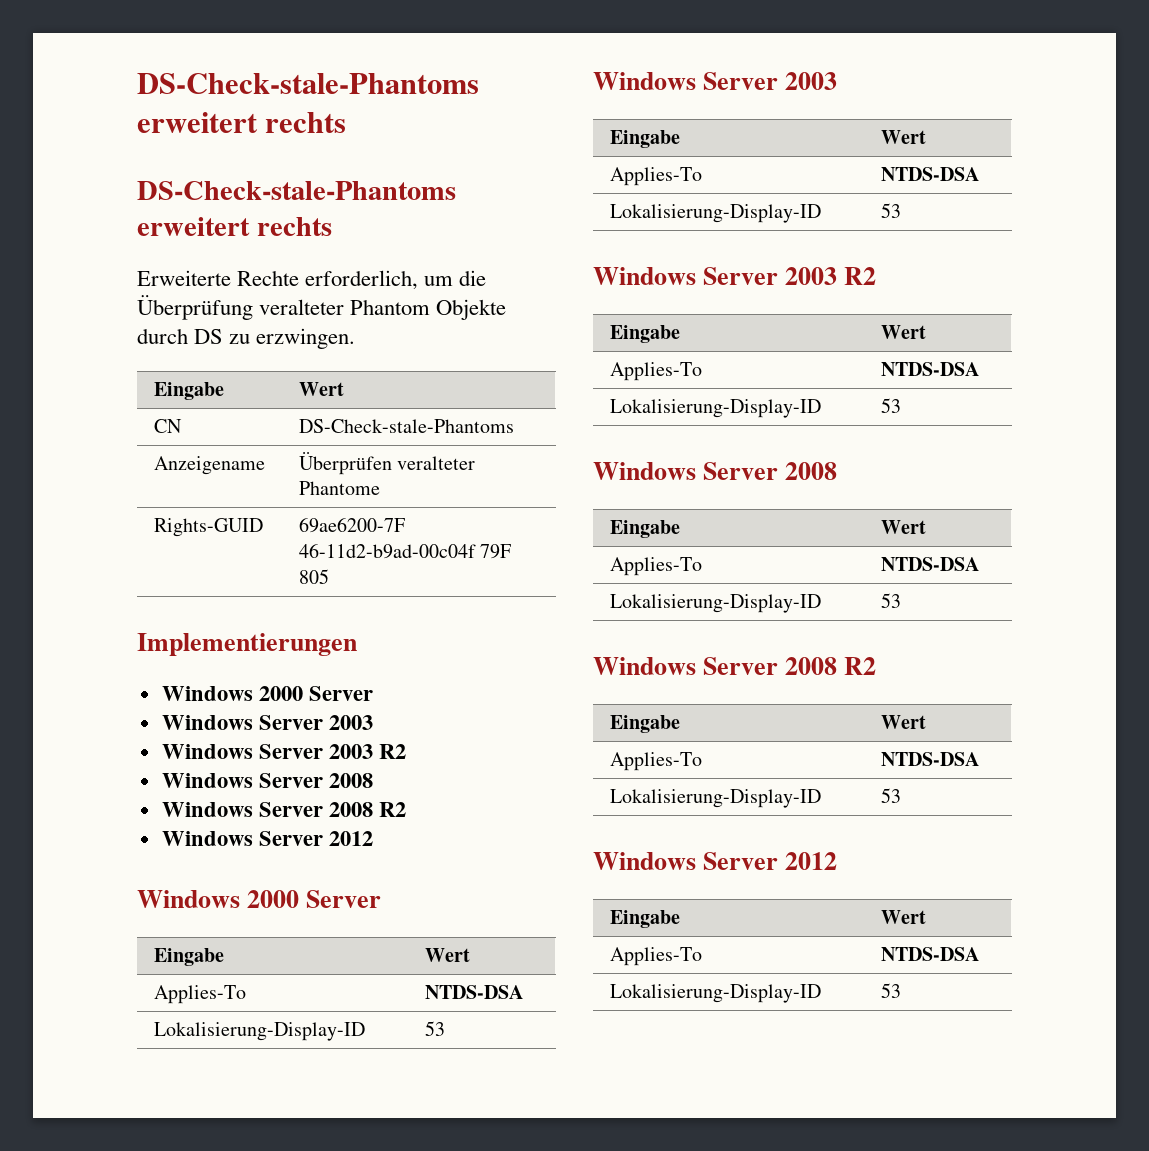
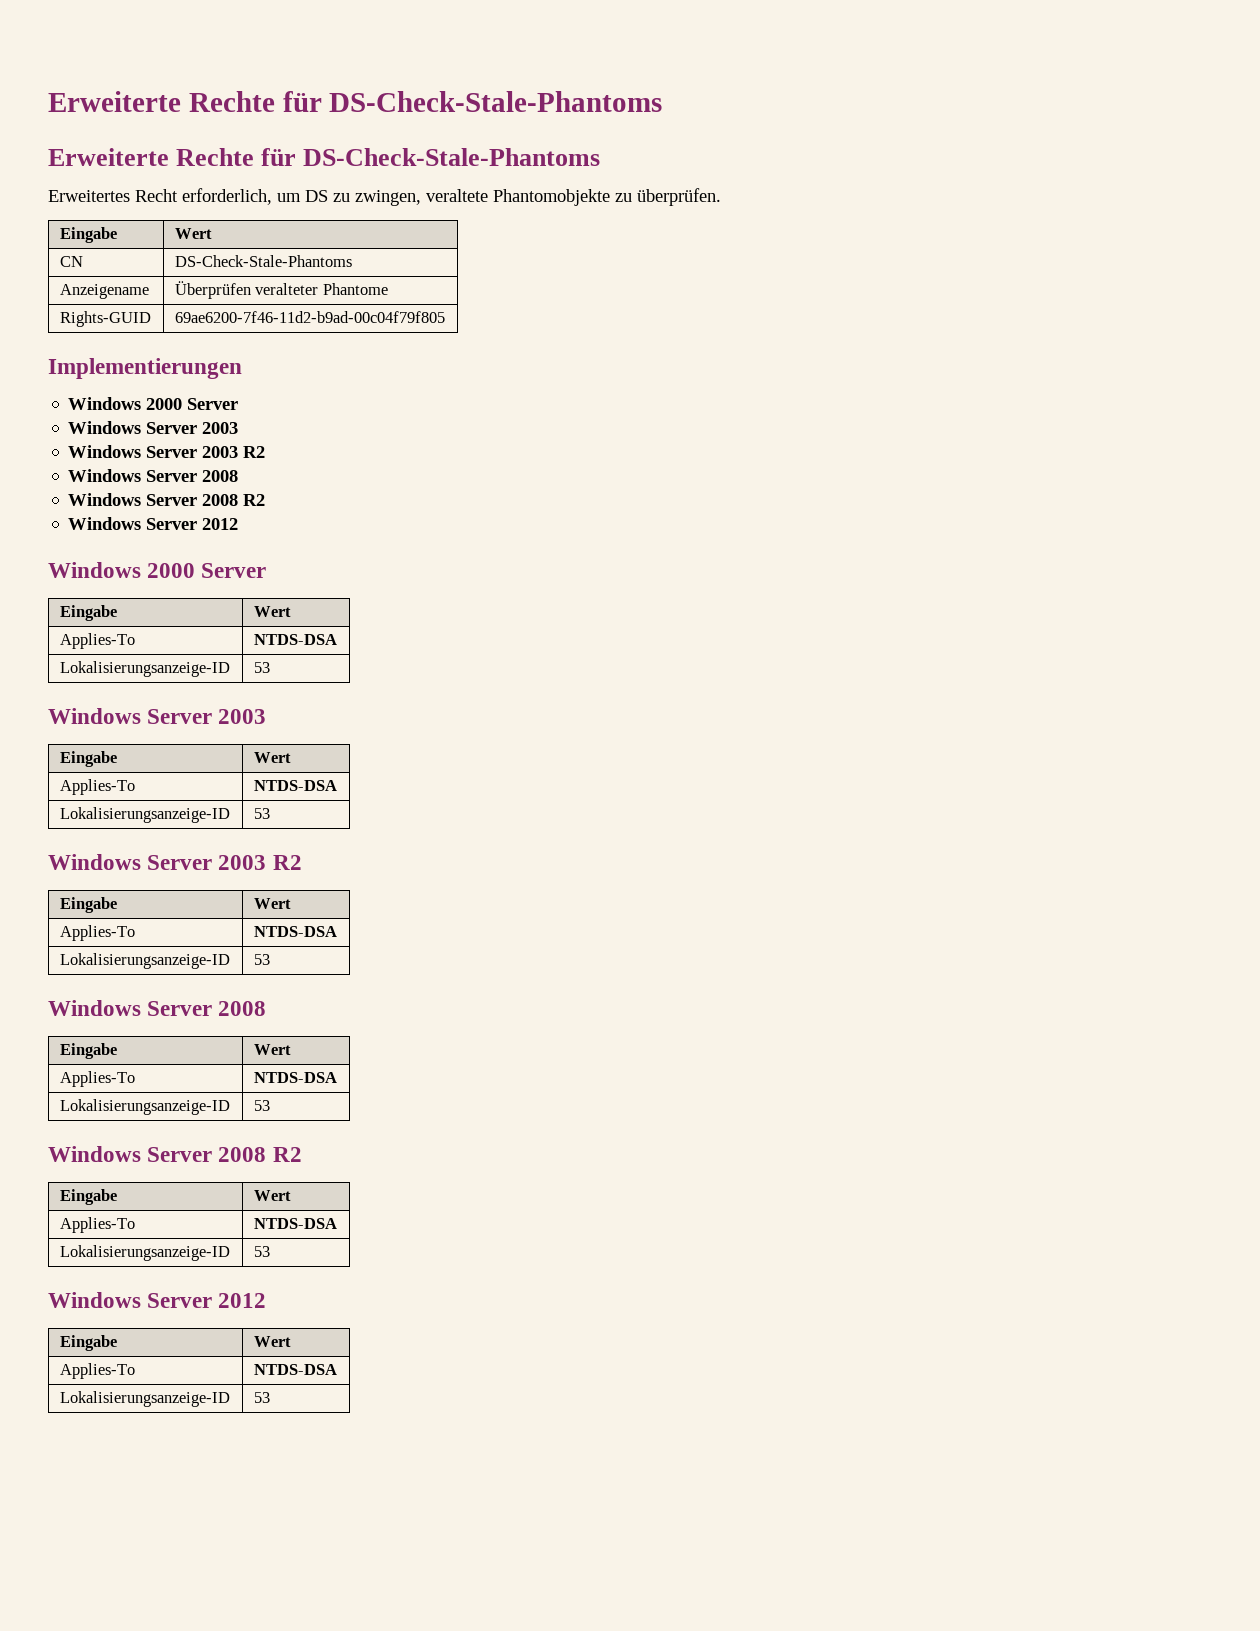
[137,73,479,94] [137,112,347,133] [137,181,456,200] [137,217,332,236] [137,270,487,290] [137,295,507,320] [137,328,356,349] DS-Check-stale-Phantoms erweitert rechts // DS-Check-stale-Phantoms erweitert rechts // Erweiterte Rechte erforderlich, um die Überprüfung veralteter Phantom Objekte durch DS zu erzwingen. -> [48,91,663,112] [48,148,601,166] [48,188,721,206] Erweiterte Rechte für DS-Check-Stale-Phantoms // Erweiterte Rechte für DS-Check-Stale-Phantoms // Erweitertes Recht erforderlich, um DS zu zwingen, veraltete Phantomobjekte zu überprüfen.
[298,419,514,433] DS-Check-stale-Phantoms -> [174,255,352,267] DS-Check-Stale-Phantoms
[298,517,405,533] [298,543,512,559] [298,569,329,584] 69ae6200-7F 46-11d2-b9ad-00c04f 79F 805 -> [174,311,445,323] 69ae6200-7f46-11d2-b9ad-00c04f79f805
[153,1022,365,1041] Lokalisierung-Display-ID -> [59,661,230,677] Lokalisierungsanzeige-ID
[609,204,821,223] Lokalisierung-Display-ID -> [59,807,230,823] Lokalisierungsanzeige-ID
[609,399,821,418] Lokalisierung-Display-ID -> [59,953,230,969] Lokalisierungsanzeige-ID
[609,594,821,613] Lokalisierung-Display-ID -> [59,1099,230,1115] Lokalisierungsanzeige-ID
[609,789,821,808] Lokalisierung-Display-ID -> [59,1245,230,1261] Lokalisierungsanzeige-ID
[609,984,821,1003] Lokalisierung-Display-ID -> [59,1391,230,1407] Lokalisierungsanzeige-ID

